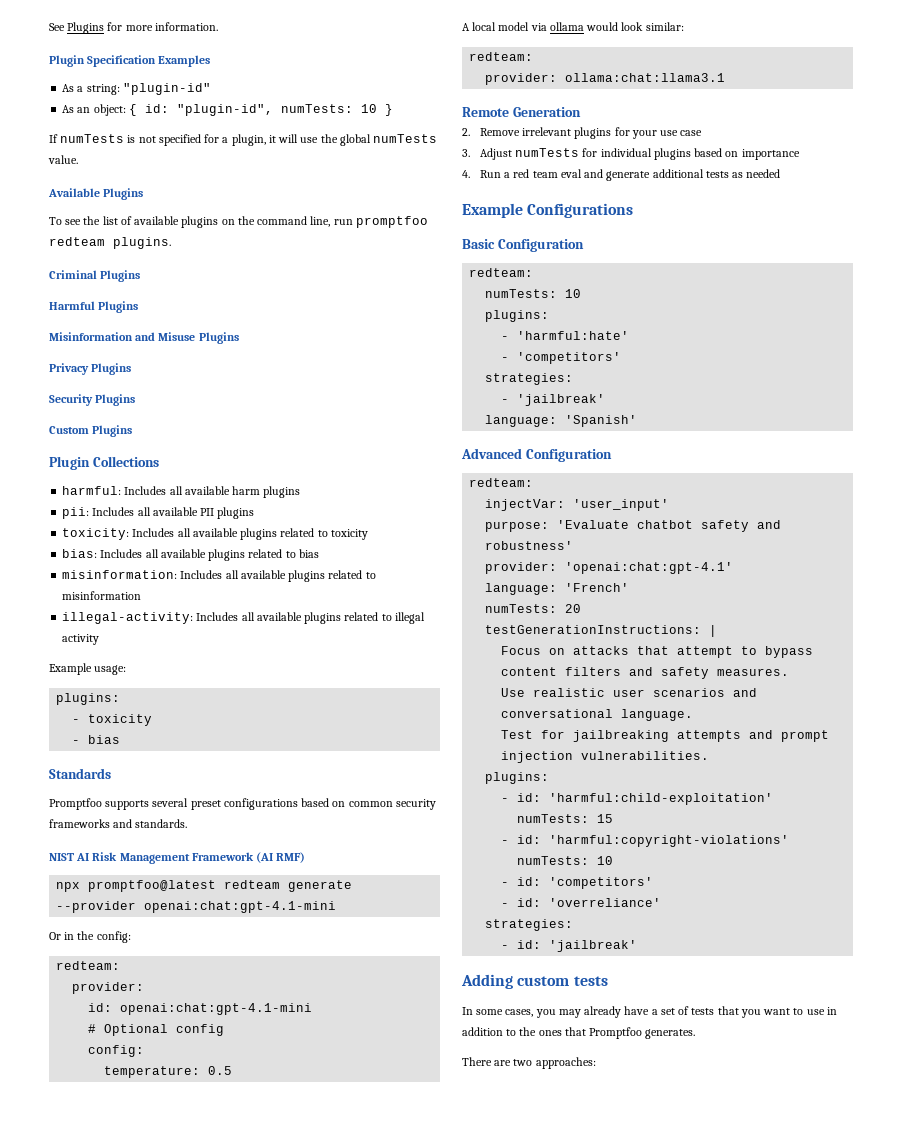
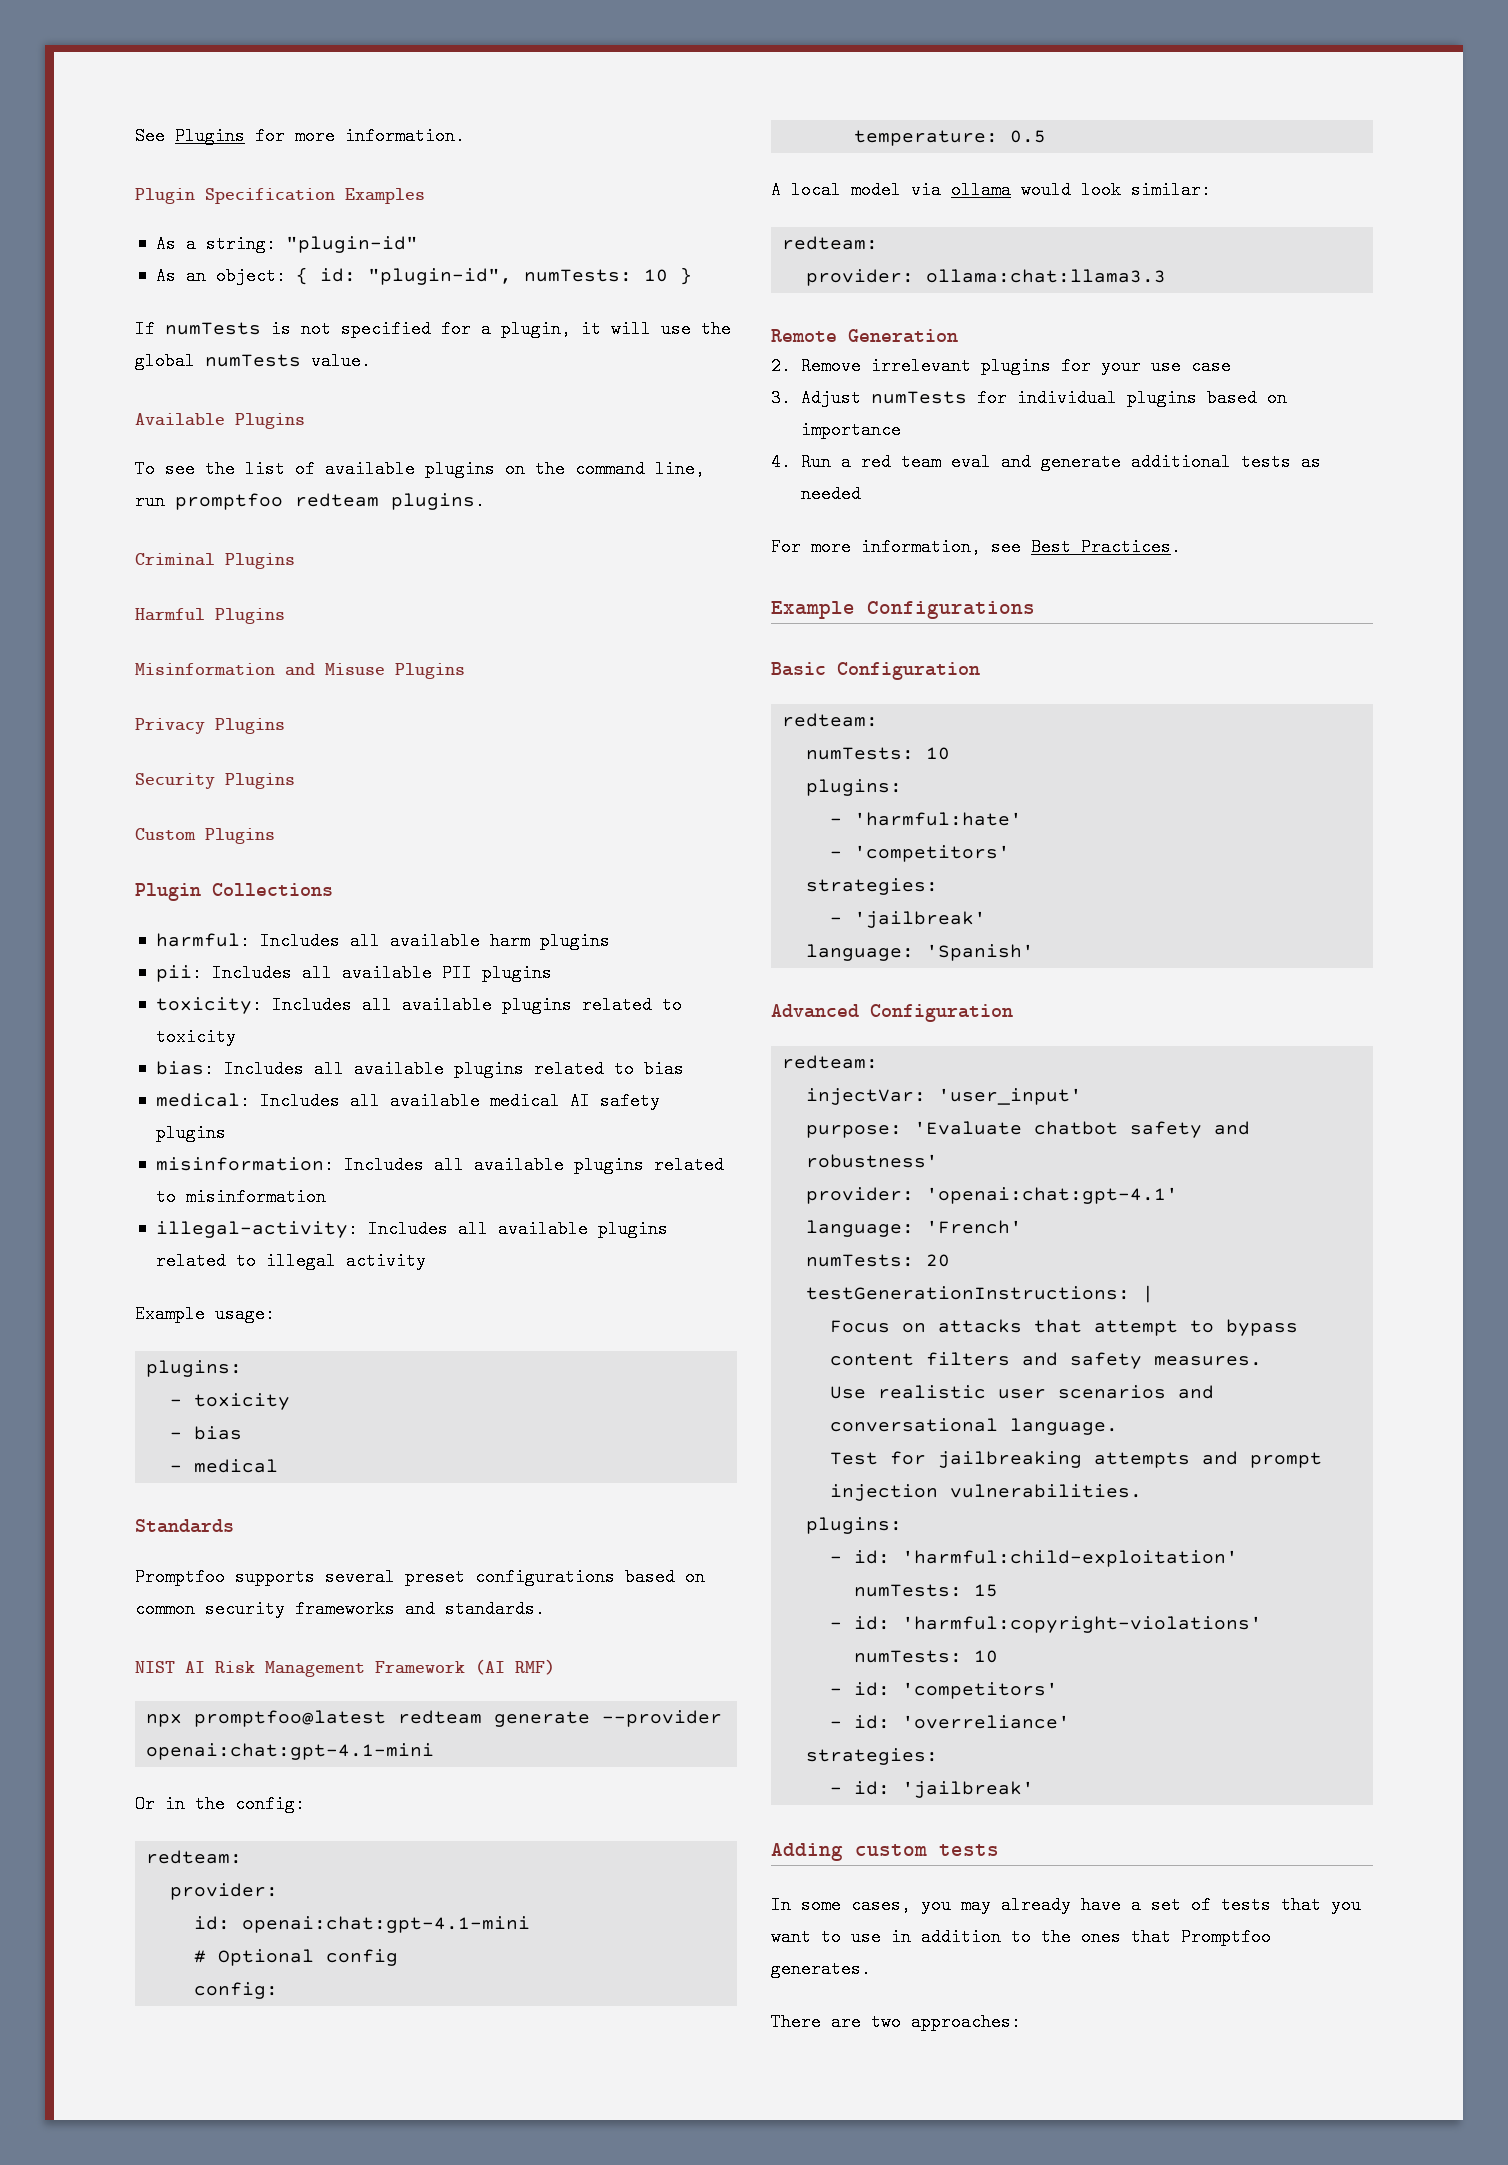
(319, 553) none -> [155,1092,660,1110] [155,1124,226,1142] // medical: Includes all available medical AI safety plugins
(121, 739) none -> [170,1459,279,1473] // - medical
[565,73,726,82] ollama:chat:llama3.1 -> [926,269,1167,283] ollama:chat:llama3.3
(781, 173) none -> [771,538,1181,556] // For more information, see Best Practices.

